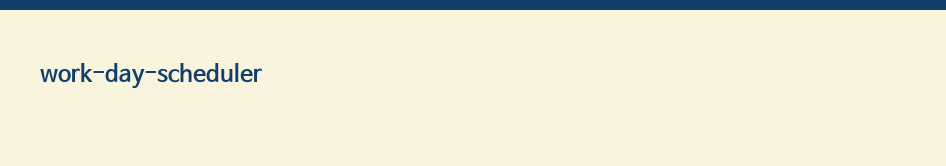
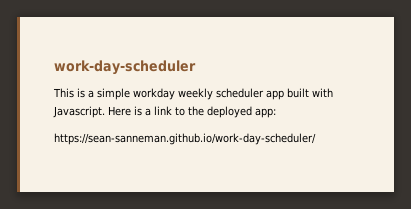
(262, 75) none -> [53,88,333,100] [53,106,276,118] [54,133,316,145] // This is a simple workday weekly scheduler app built with Javascript. Here is a link to the deployed app: // https://sean-sanneman.github.io/work-day-scheduler/

